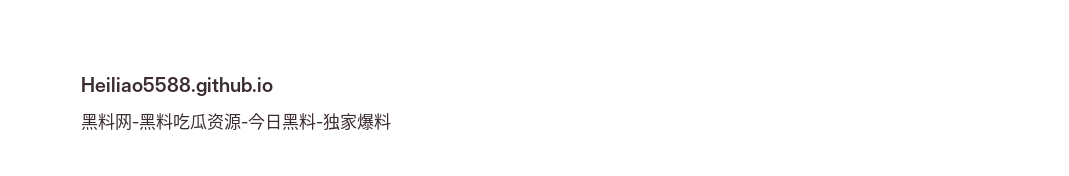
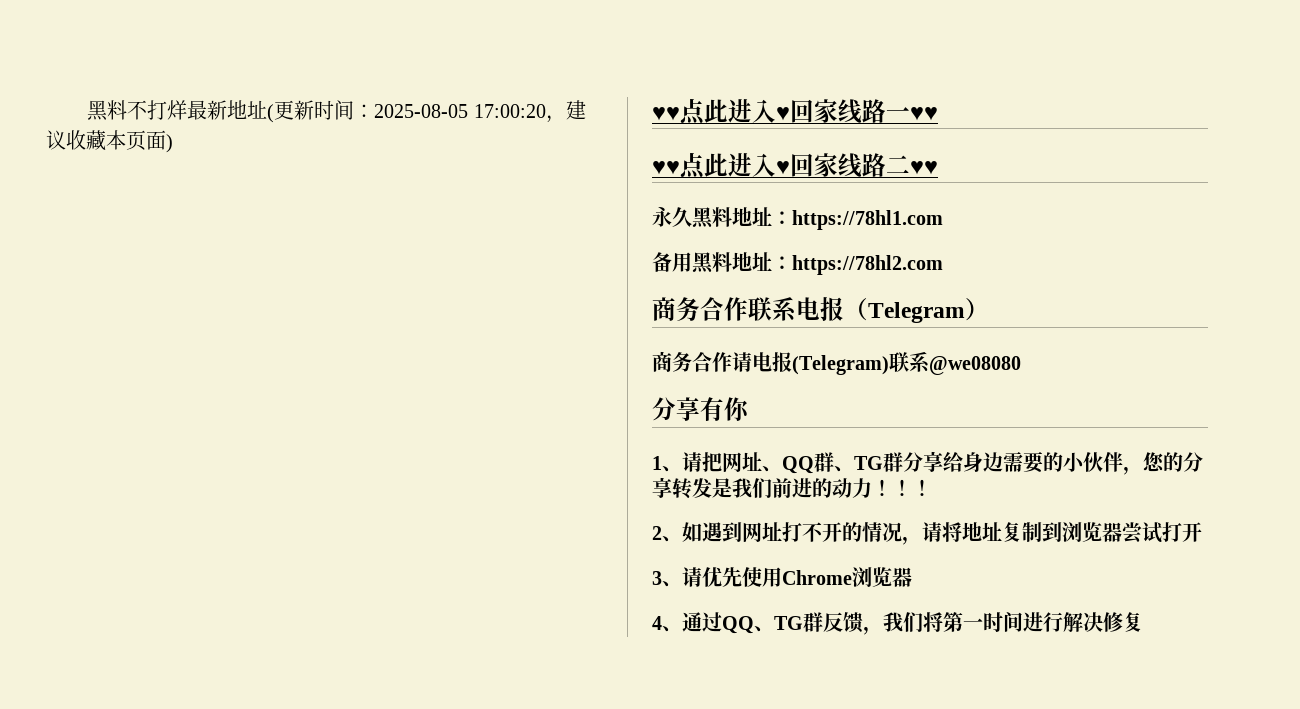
[81,77,273,96] [81,113,391,131] Heiliao5588.github.io // 黑料网-黑料吃瓜资源-今日黑料-独家爆料 -> [87,100,586,123] [46,130,173,153] [652,98,938,125] [652,152,938,179] [652,206,943,230] [652,252,943,275] [652,297,989,323] [652,351,1021,375] [652,397,750,421] [652,451,1203,475] [652,477,932,499] [652,522,1202,545] [652,567,912,587] [652,612,1143,635] 黑料不打烊最新地址(更新时间：2025-08-05 17:00:20，建议收藏本页面) // ♥♥点此进入♥回家线路一♥♥ // ♥♥点此进入♥回家线路二♥♥ // 永久黑料地址：https://78hl1.com // 备用黑料地址：https://78hl2.com // 商务合作联系电报（Telegram） // 商务合作请电报(Telegram)联系@we08080 // 分享有你 // 1、请把网址、QQ群、TG群分享给身边需要的小伙伴，您的分享转发是我们前进的动力！！！ // 2、如遇到网址打不开的情况，请将地址复制到浏览器尝试打开 // 3、请优先使用Chrome浏览器 // 4、通过QQ、TG群反馈，我们将第一时间进行解决修复

